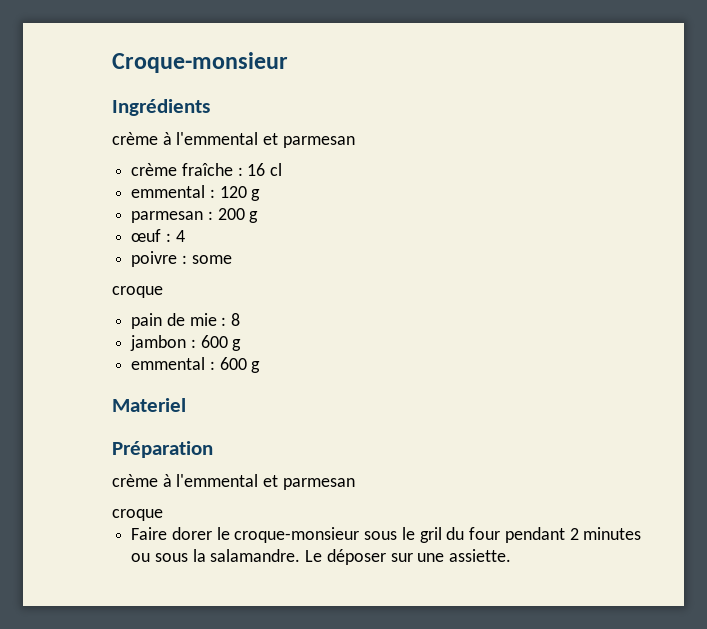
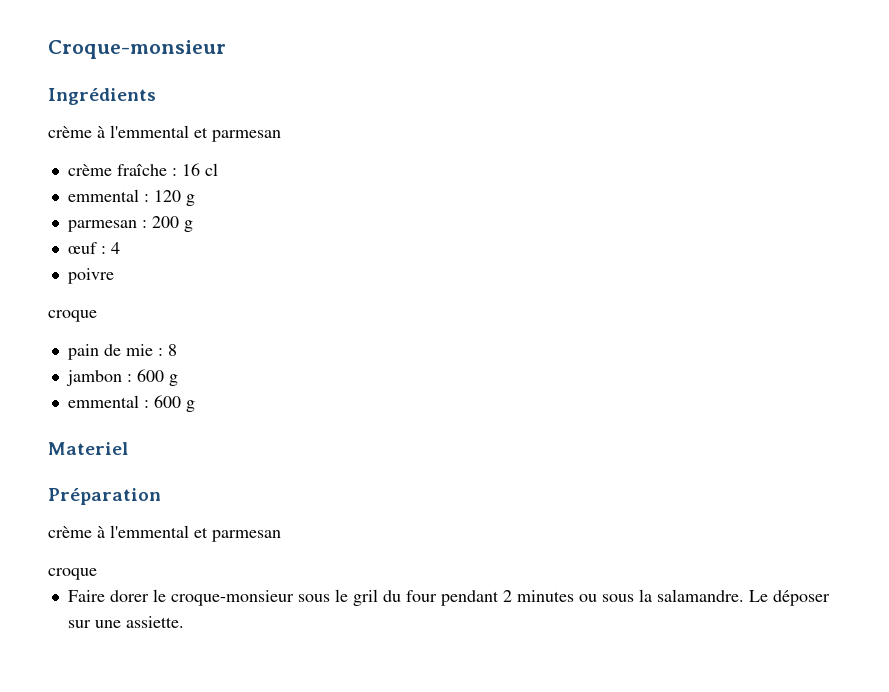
[181,255,232,264] : some -> (114, 276) none

